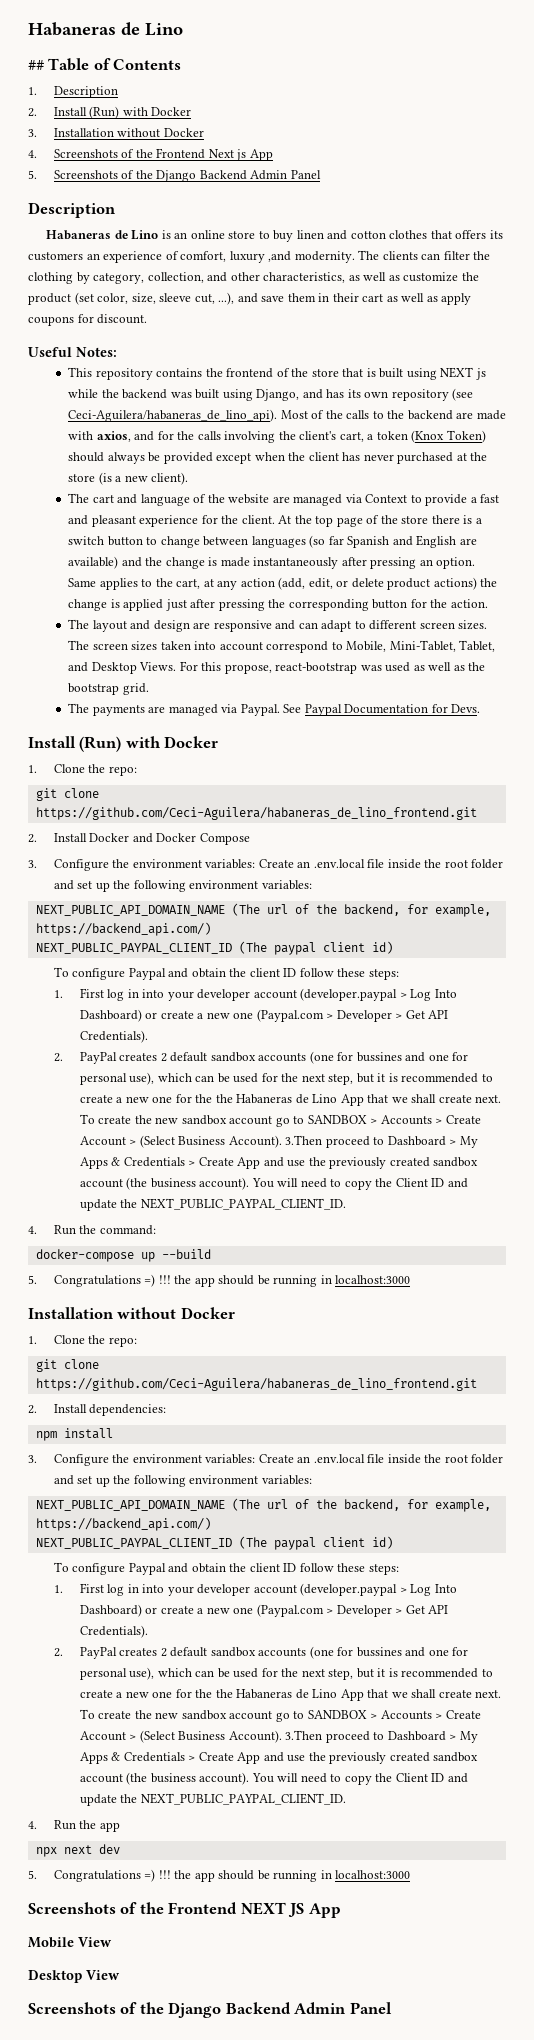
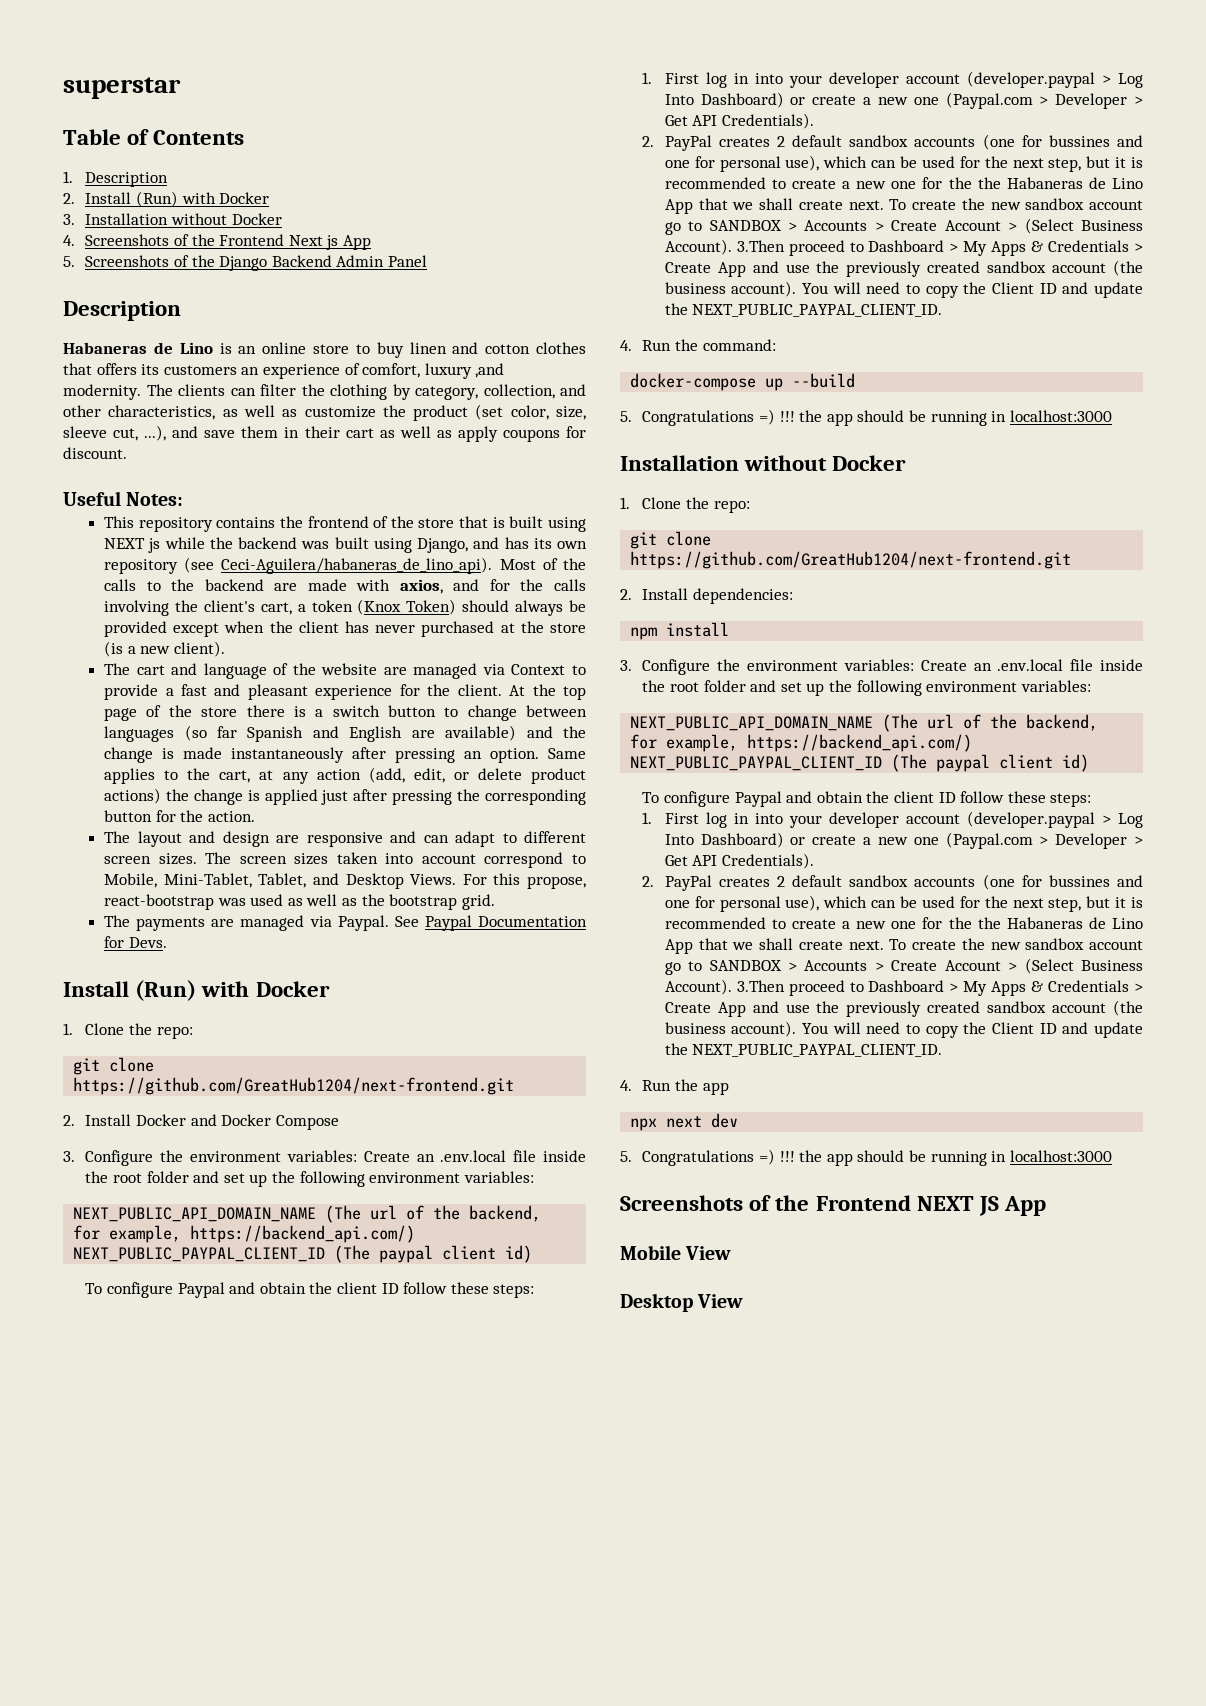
[28,22,183,36] [28,60,44,70] Habaneras de Lino // ## -> [63,77,181,99] superstar //
[35,807,477,820] https://github.com/Ceci-Aguilera/habaneras_de_lino_frontend.git -> [73,1077,515,1095] https://github.com/GreatHub1204/next-frontend.git
[35,1378,477,1391] https://github.com/Ceci-Aguilera/habaneras_de_lino_frontend.git -> [630,551,1072,569] https://github.com/GreatHub1204/next-frontend.git
[28,2002,392,2018] // Screenshots of the Django Backend Admin Panel -> (744, 1301) none

